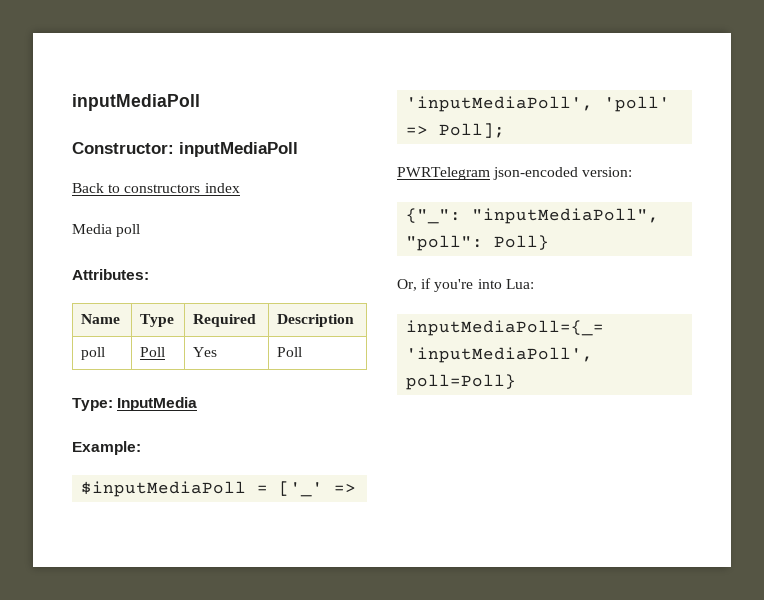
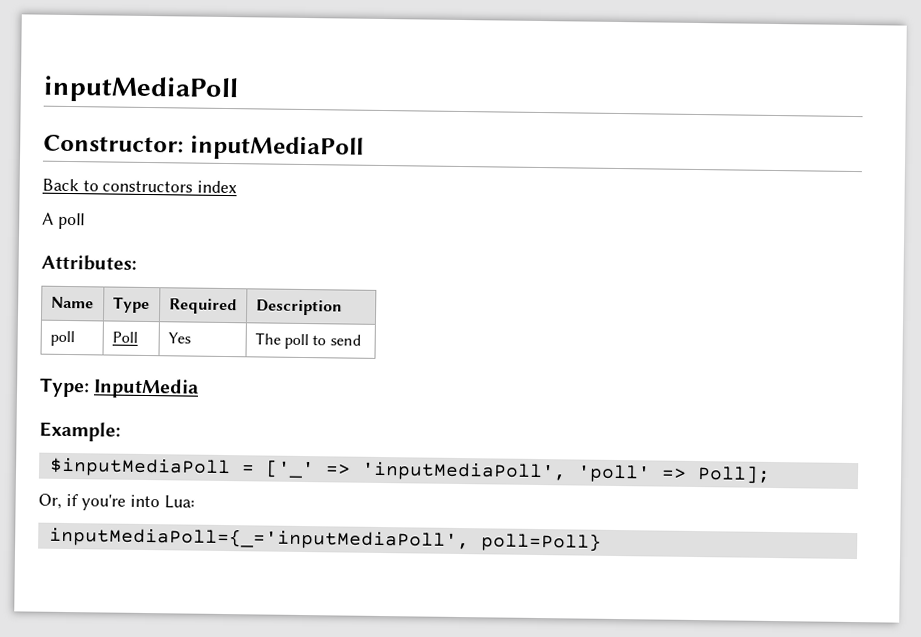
[72,224,112,234] Media -> [42,212,54,225] A
[277,347,303,357] Poll -> [254,332,361,350] The poll to send
[397,167,633,180] [406,208,660,224] [406,235,550,251] // PWRTelegram json-encoded version: // {"_": "inputMediaPoll", "poll": Poll} -> (771, 474) none

